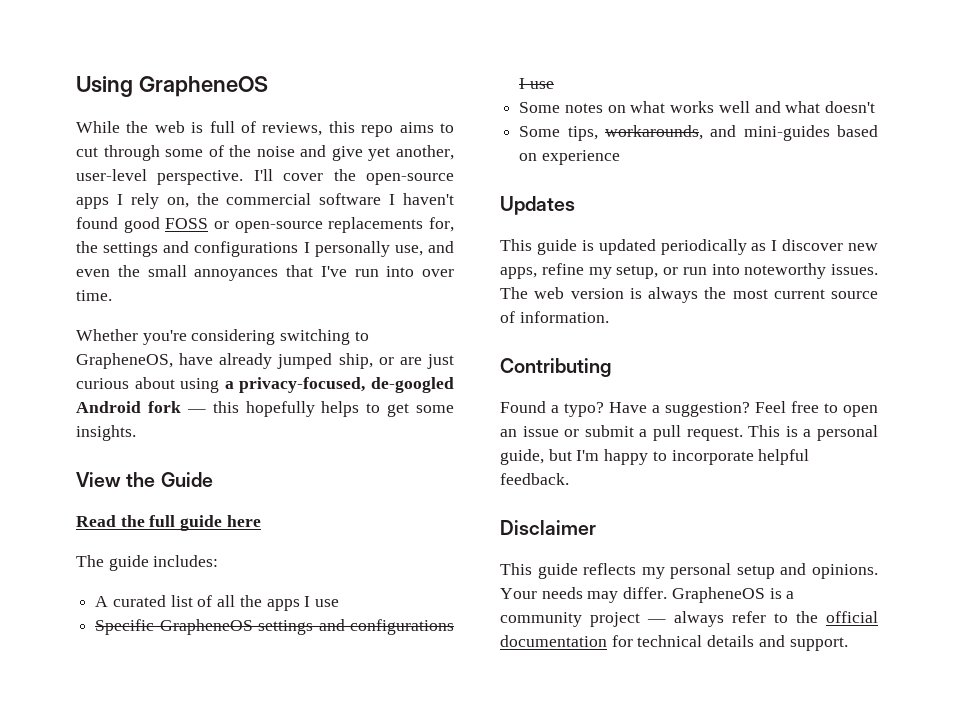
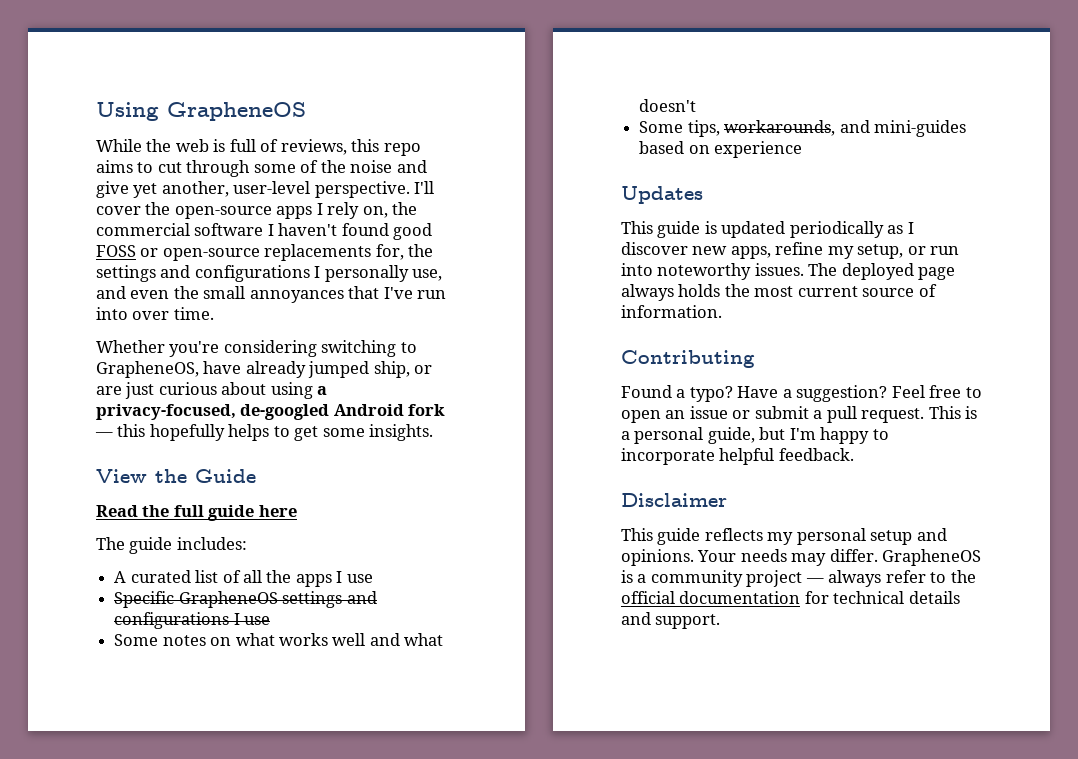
[534,287,698,303] web version is always -> [841,263,956,280] [621,284,721,301] deployed page always holds

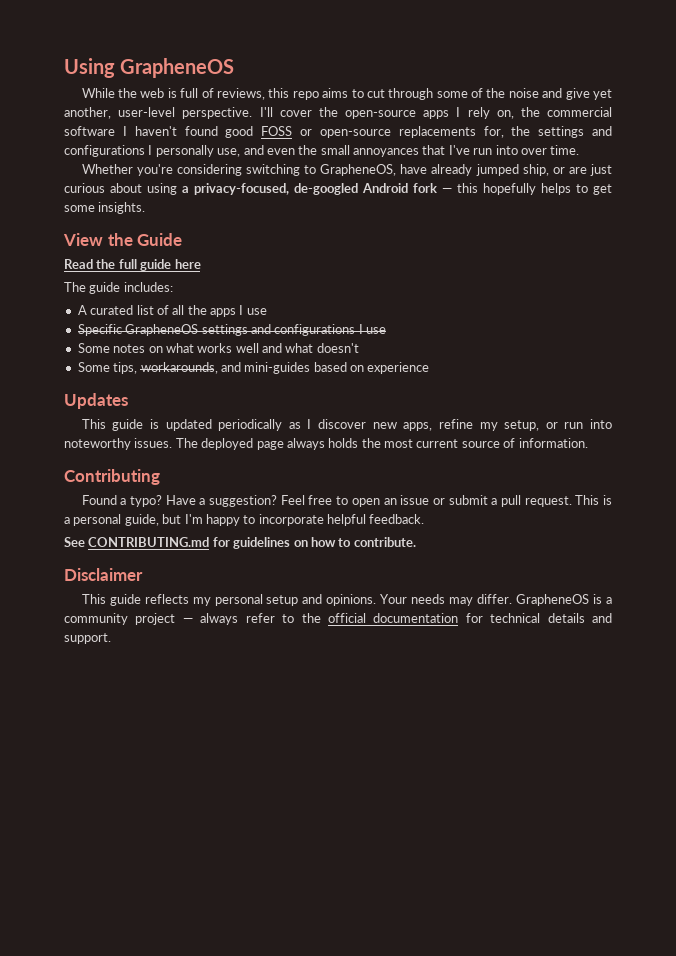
(854, 454) none -> [64,537,416,549] // See CONTRIBUTING.md for guidelines on how to contribute.

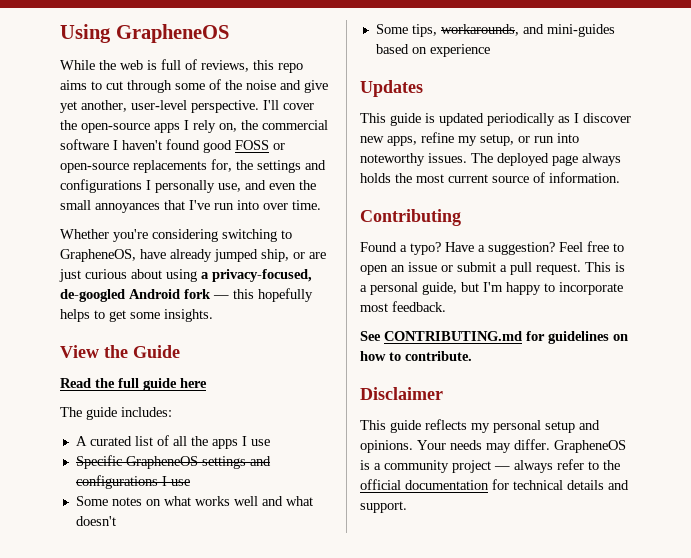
[327,514,366,526] helpful -> [360,303,388,312] most

